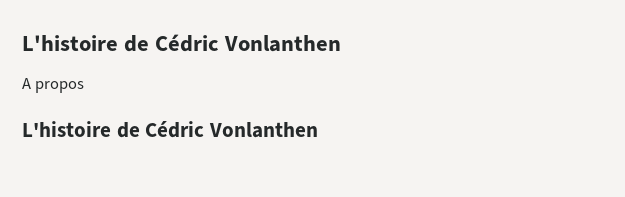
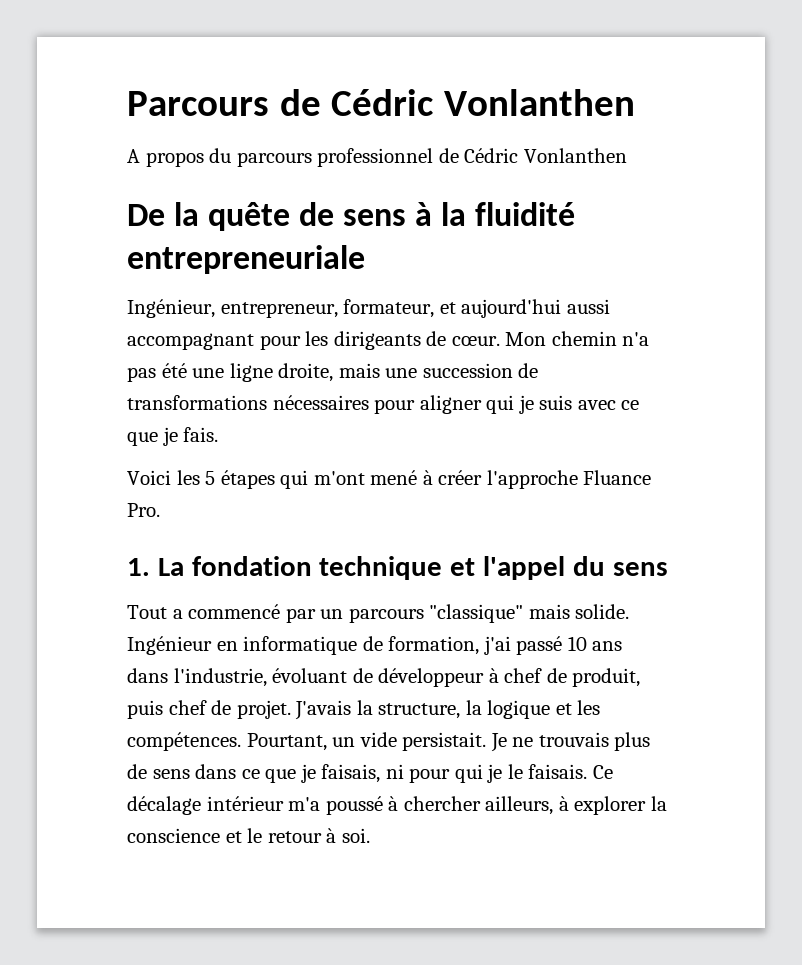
[22,35,118,51] L'histoire -> [127,91,269,116] Parcours
[22,121,319,138] // L'histoire de Cédric Vonlanthen -> [209,148,627,167] [127,202,576,231] [127,245,365,274] [127,299,610,318] [127,331,650,350] [127,363,539,382] [127,395,640,414] [127,427,219,446] [127,470,652,489] [127,503,160,517] [127,556,668,580] [127,604,630,623] [127,636,623,655] [127,668,641,687] [127,700,601,720] [127,732,651,752] [127,764,613,783] [127,796,667,815] [127,828,370,843] du parcours professionnel de Cédric Vonlanthen // De la quête de sens à la fluidité entrepreneuriale // Ingénieur, entrepreneur, formateur, et aujourd'hui aussi accompagnant pour les dirigeants de cœur. Mon chemin n'a pas été une ligne droite, mais une succession de transformations nécessaires pour aligner qui je suis avec ce que je fais. // Voici les 5 étapes qui m'ont mené à créer l'approche Fluance Pro. // 1. La fondation technique et l'appel du sens // Tout a commencé par un parcours "classique" mais solide. Ingénieur en informatique de formation, j'ai passé 10 ans dans l'industrie, évoluant de développeur à chef de produit, puis chef de projet. J'avais la structure, la logique et les compétences. Pourtant, un vide persistait. Je ne trouvais plus de sens dans ce que je faisais, ni pour qui je le faisais. Ce décalage intérieur m'a poussé à chercher ailleurs, à explorer la conscience et le retour à soi.

